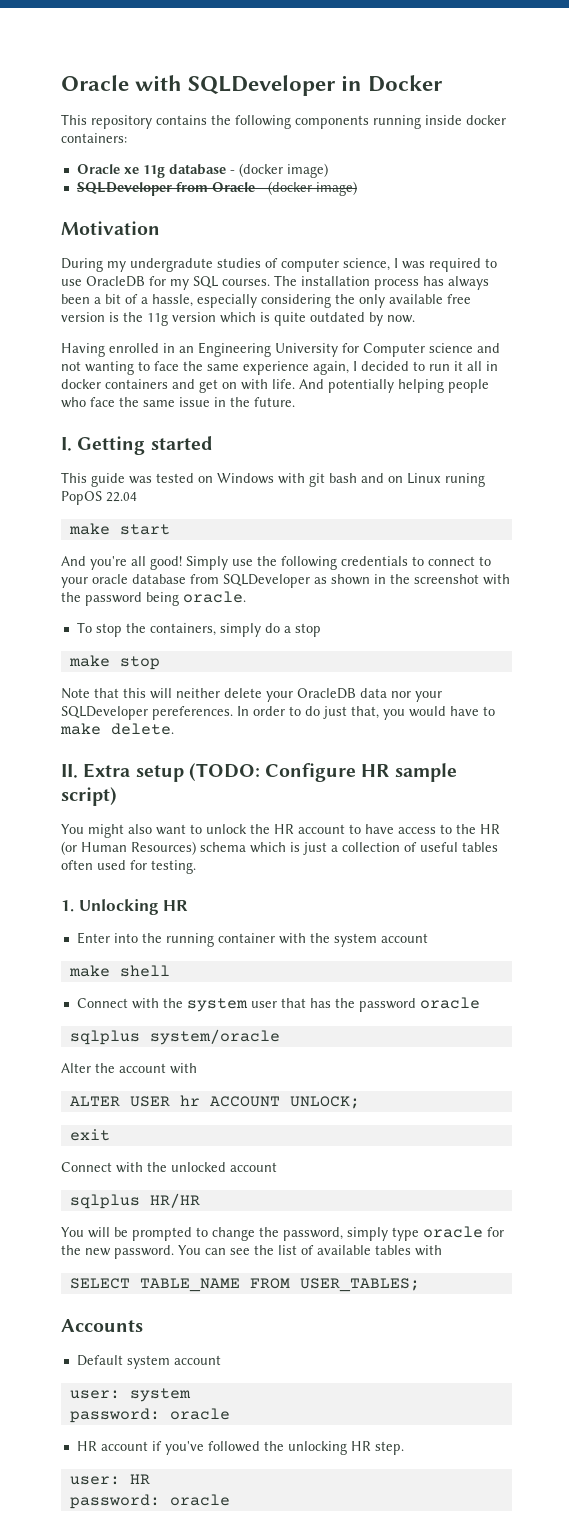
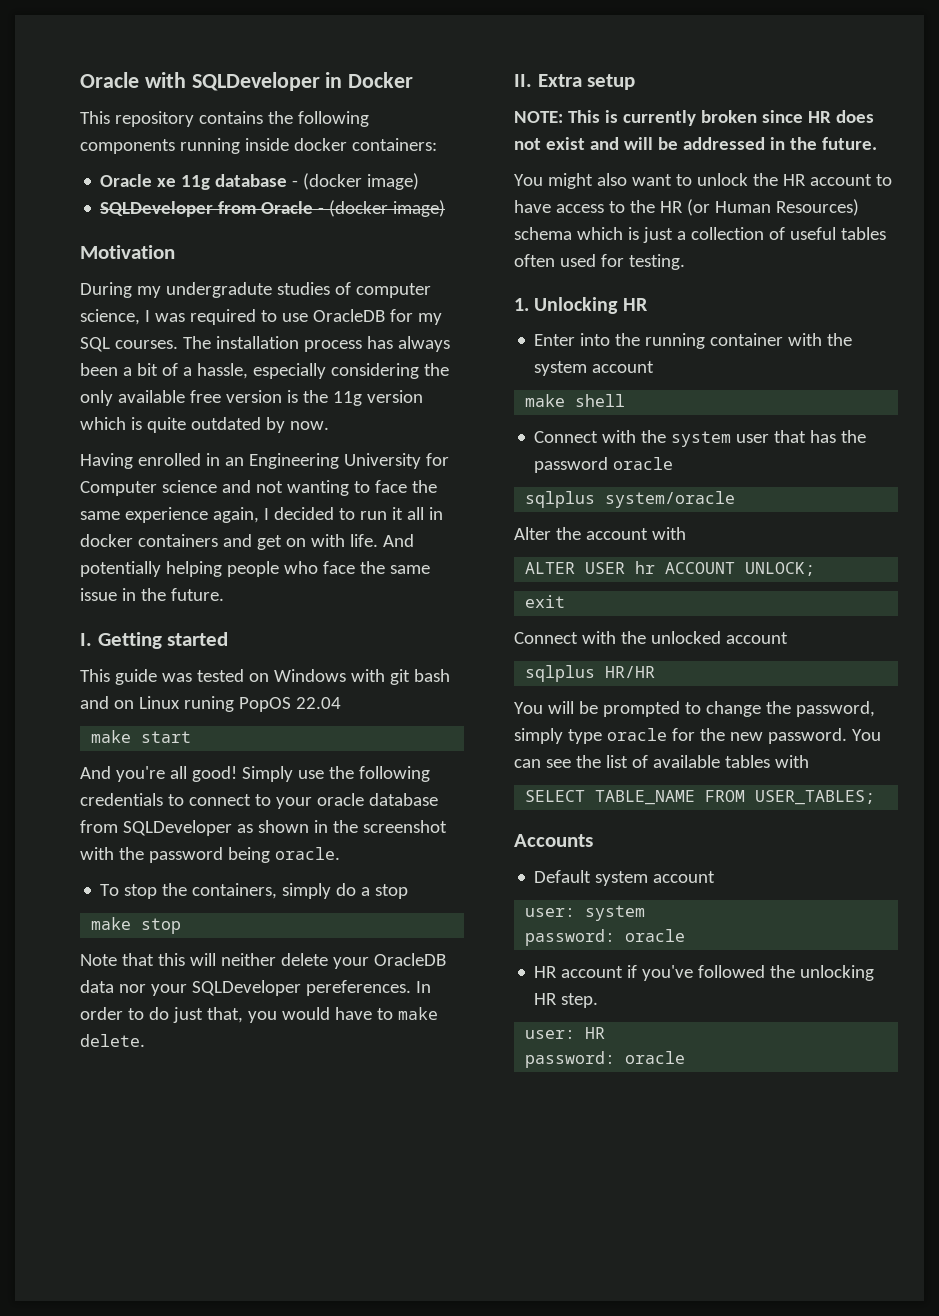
[188,763,457,782] [61,787,117,806] (TODO: Configure HR sample script) -> [514,110,874,126] [514,137,877,150] // NOTE: This is currently broken since HR does not exist and will be addressed in the future.

